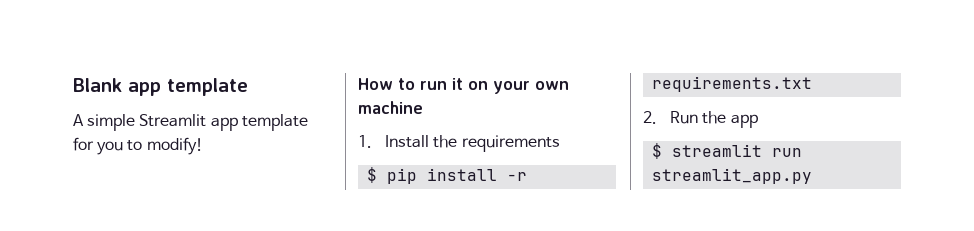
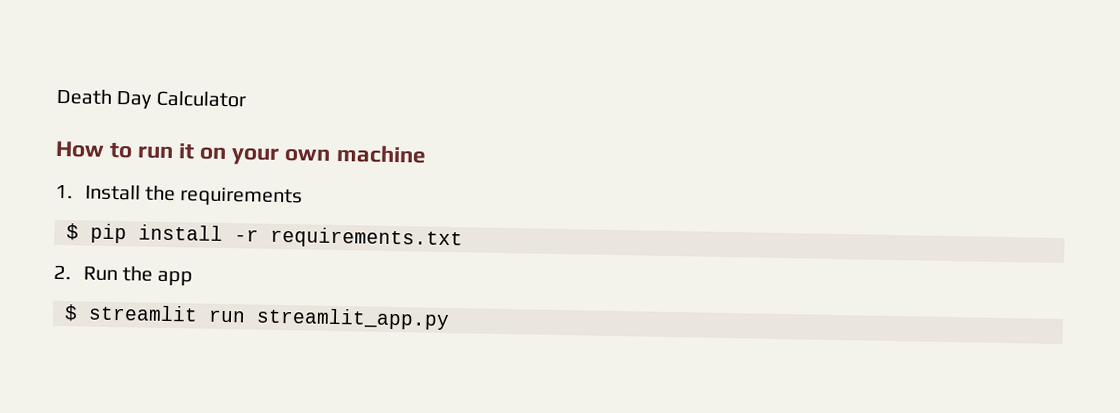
[73,78,248,96] [73,114,308,131] [73,137,203,155] Blank app template // A simple Streamlit app template for you to modify! -> [56,88,247,110] Death Day Calculator

